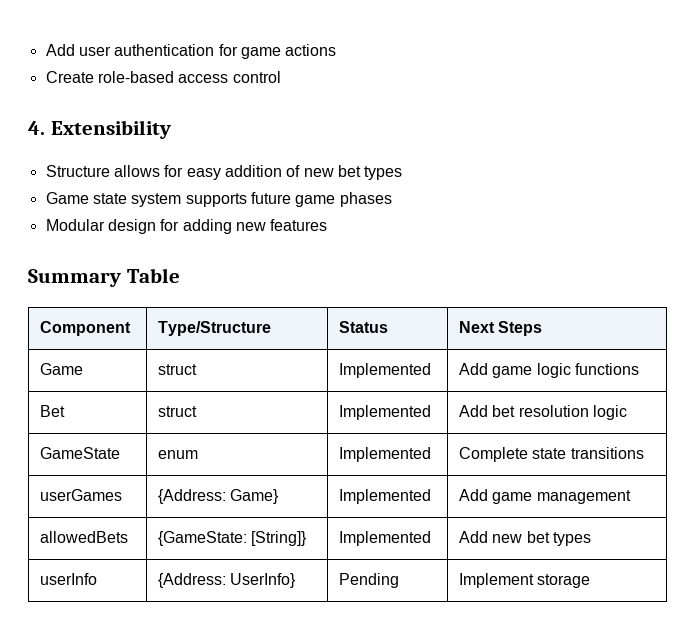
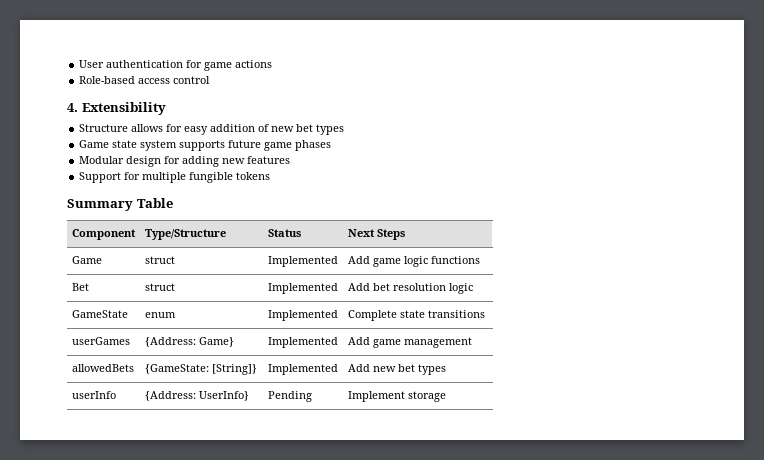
[45,44,111,56] Add user -> [79,60,105,68] User
[45,71,174,83] Create role-based -> [79,76,136,84] Role-based
(328, 225) none -> [79,172,271,183] // Support for multiple fungible tokens

